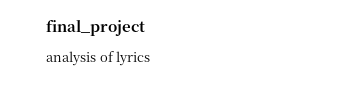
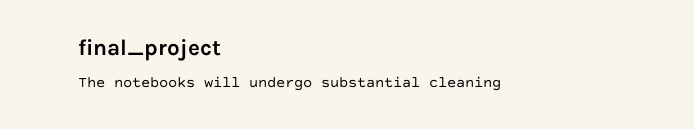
[46,51,151,66] analysis of lyrics -> [78,76,501,91] The notebooks will undergo substantial cleaning

